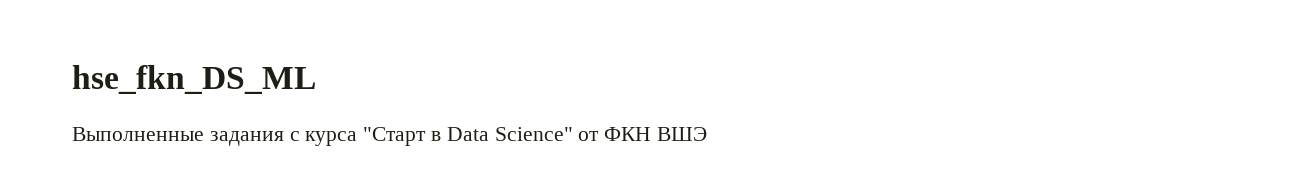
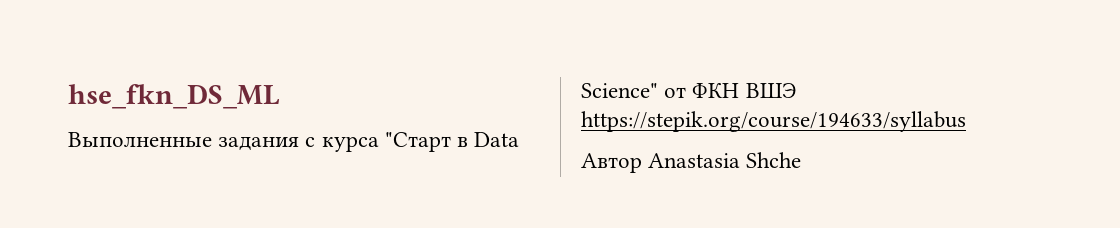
(708, 134) none -> [581,111,966,132] [581,152,802,173] https://stepik.org/course/194633/syllabus // Автор Anastasia Shche

